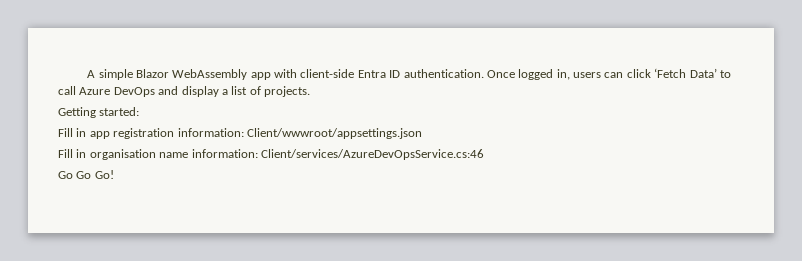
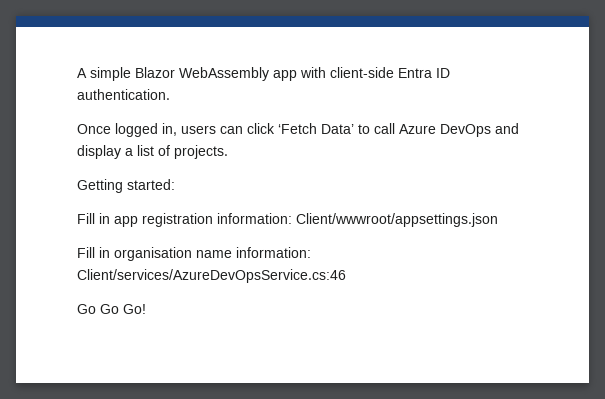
(484, 73) none -> (170, 94) //

